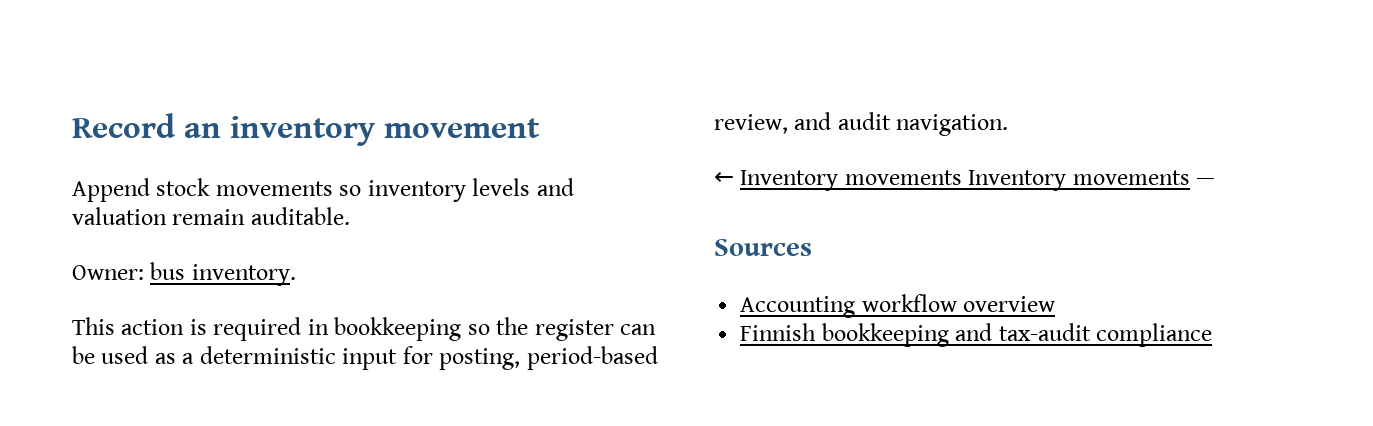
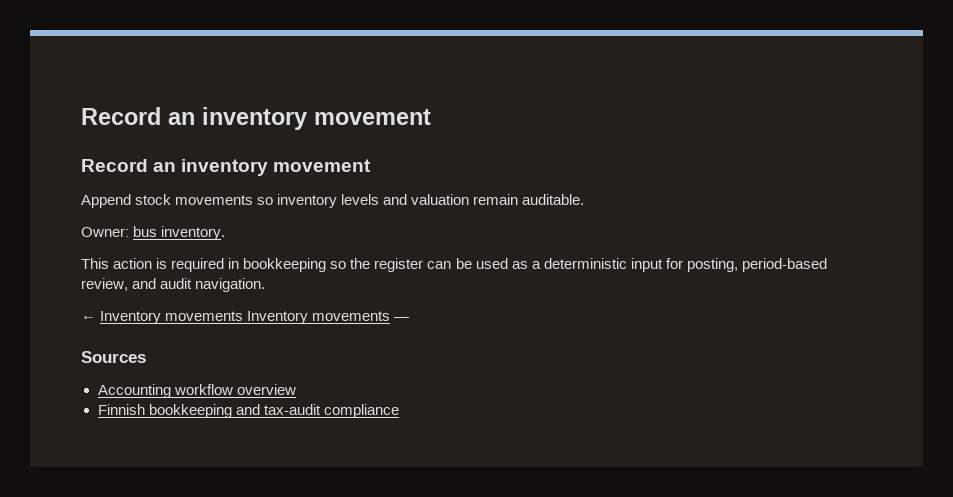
[72,113,540,146] Record an inventory movement -> [81,107,431,130] [81,159,372,176] Record an inventory movement // Record an inventory movement

